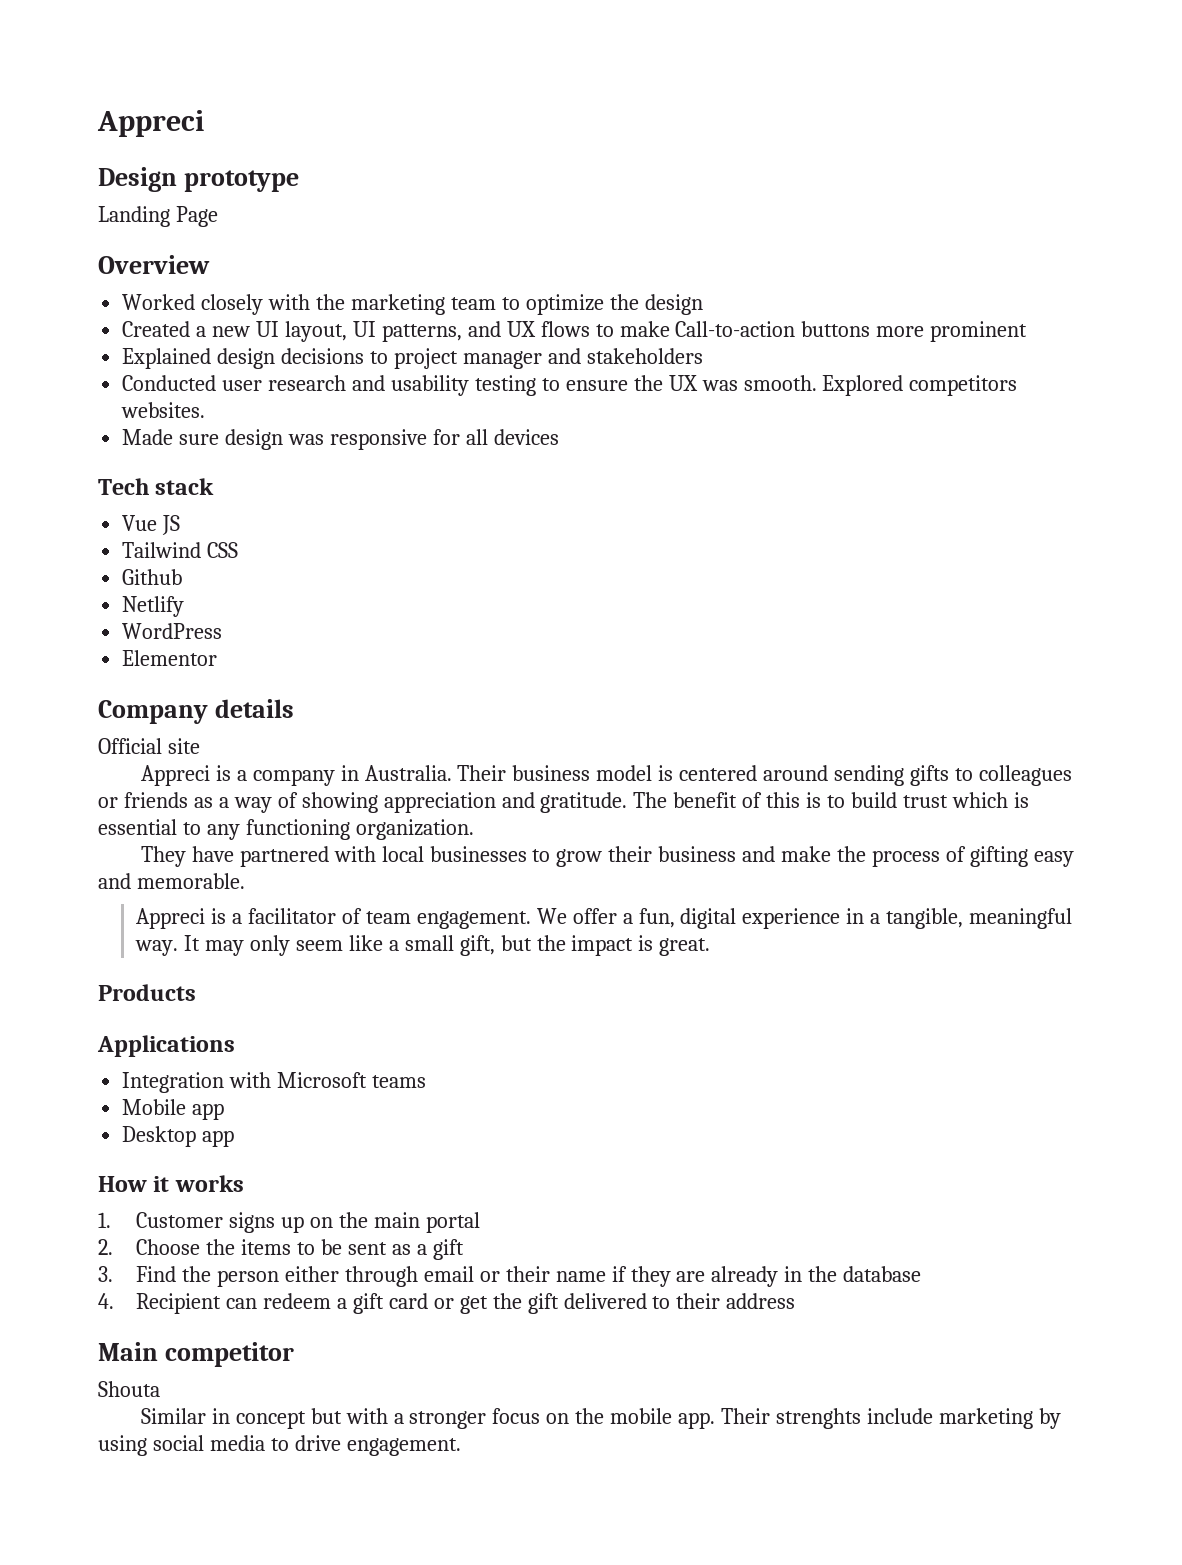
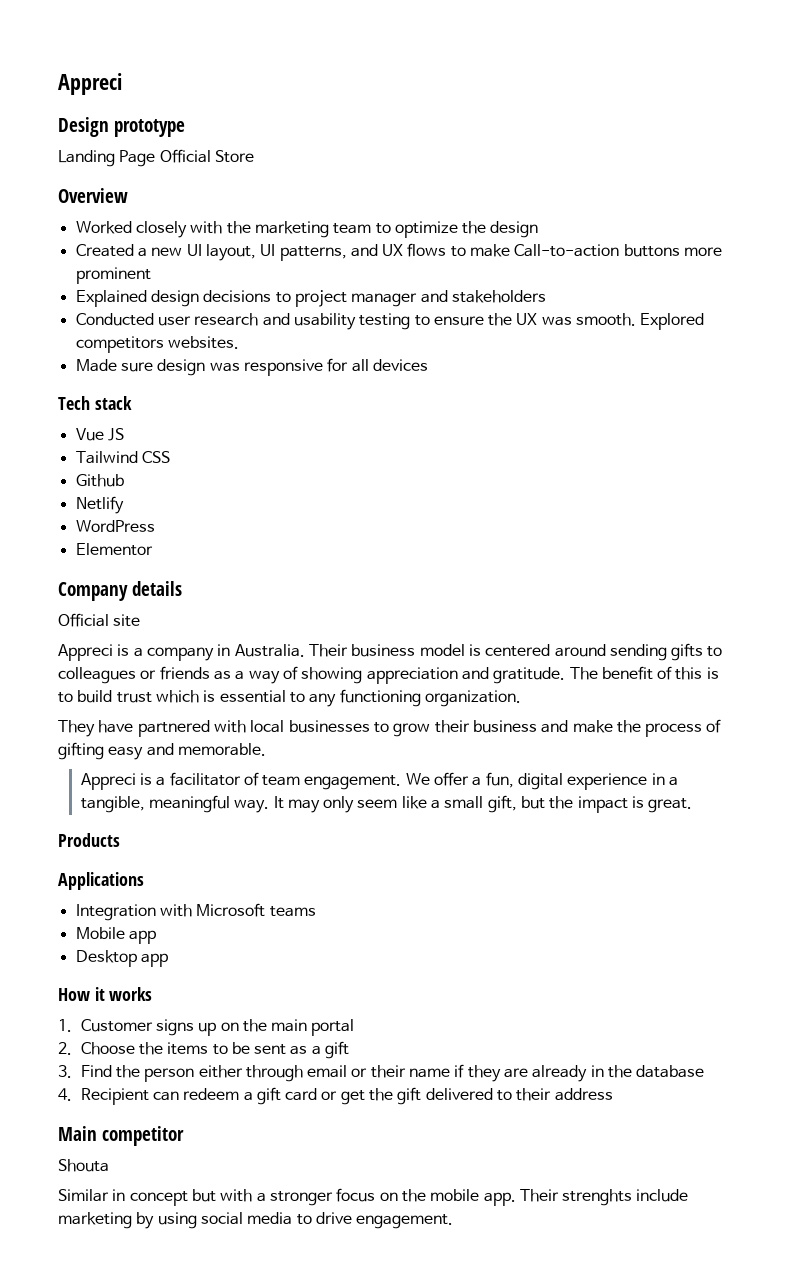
(218, 216) none -> [159,149,254,163] Official Store

